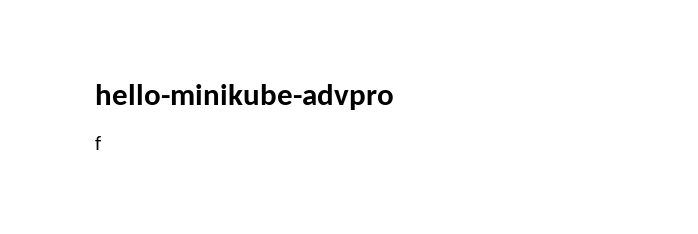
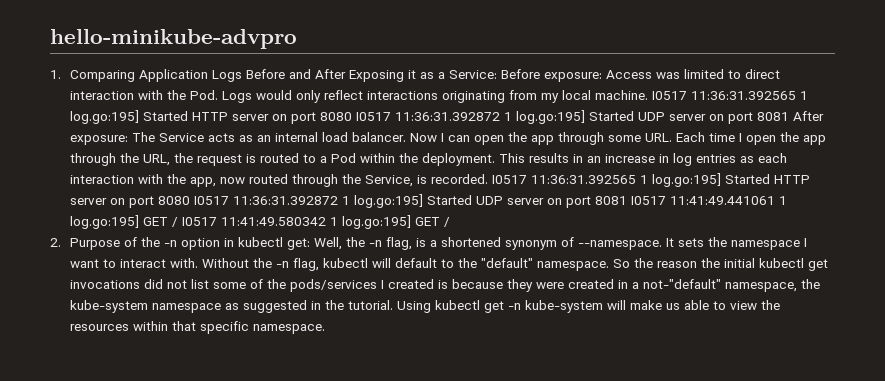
[95,136,101,150] f -> [50,69,781,82] [70,90,809,103] [70,110,825,124] [70,132,827,145] [70,153,788,166] [70,173,811,187] [70,194,788,208] [70,215,451,229] [50,237,808,250] [70,258,829,271] [70,279,821,292] [70,300,781,313] [70,321,326,334] 1. Comparing Application Logs Before and After Exposing it as a Service: Before exposure: Access was limited to direct interaction with the Pod. Logs would only reflect interactions originating from my local machine. I0517 11:36:31.392565 1 log.go:195] Started HTTP server on port 8080 I0517 11:36:31.392872 1 log.go:195] Started UDP server on port 8081 After exposure: The Service acts as an internal load balancer. Now I can open the app through some URL. Each time I open the app through the URL, the request is routed to a Pod within the deployment. This results in an increase in log entries as each interaction with the app, now routed through the Service, is recorded. I0517 11:36:31.392565 1 log.go:195] Started HTTP server on port 8080 I0517 11:36:31.392872 1 log.go:195] Started UDP server on port 8081 I0517 11:41:49.441061 1 log.go:195] GET / I0517 11:41:49.580342 1 log.go:195] GET / // 2. Purpose of the -n option in kubectl get: Well, the -n flag, is a shortened synonym of --namespace. It sets the namespace I want to interact with. Without the -n flag, kubectl will default to the "default" namespace. So the reason the initial kubectl get invocations did not list some of the pods/services I created is because they were created in a not-"default" namespace, the kube-system namespace as suggested in the tutorial. Using kubectl get -n kube-system will make us able to view the resources within that specific namespace.

